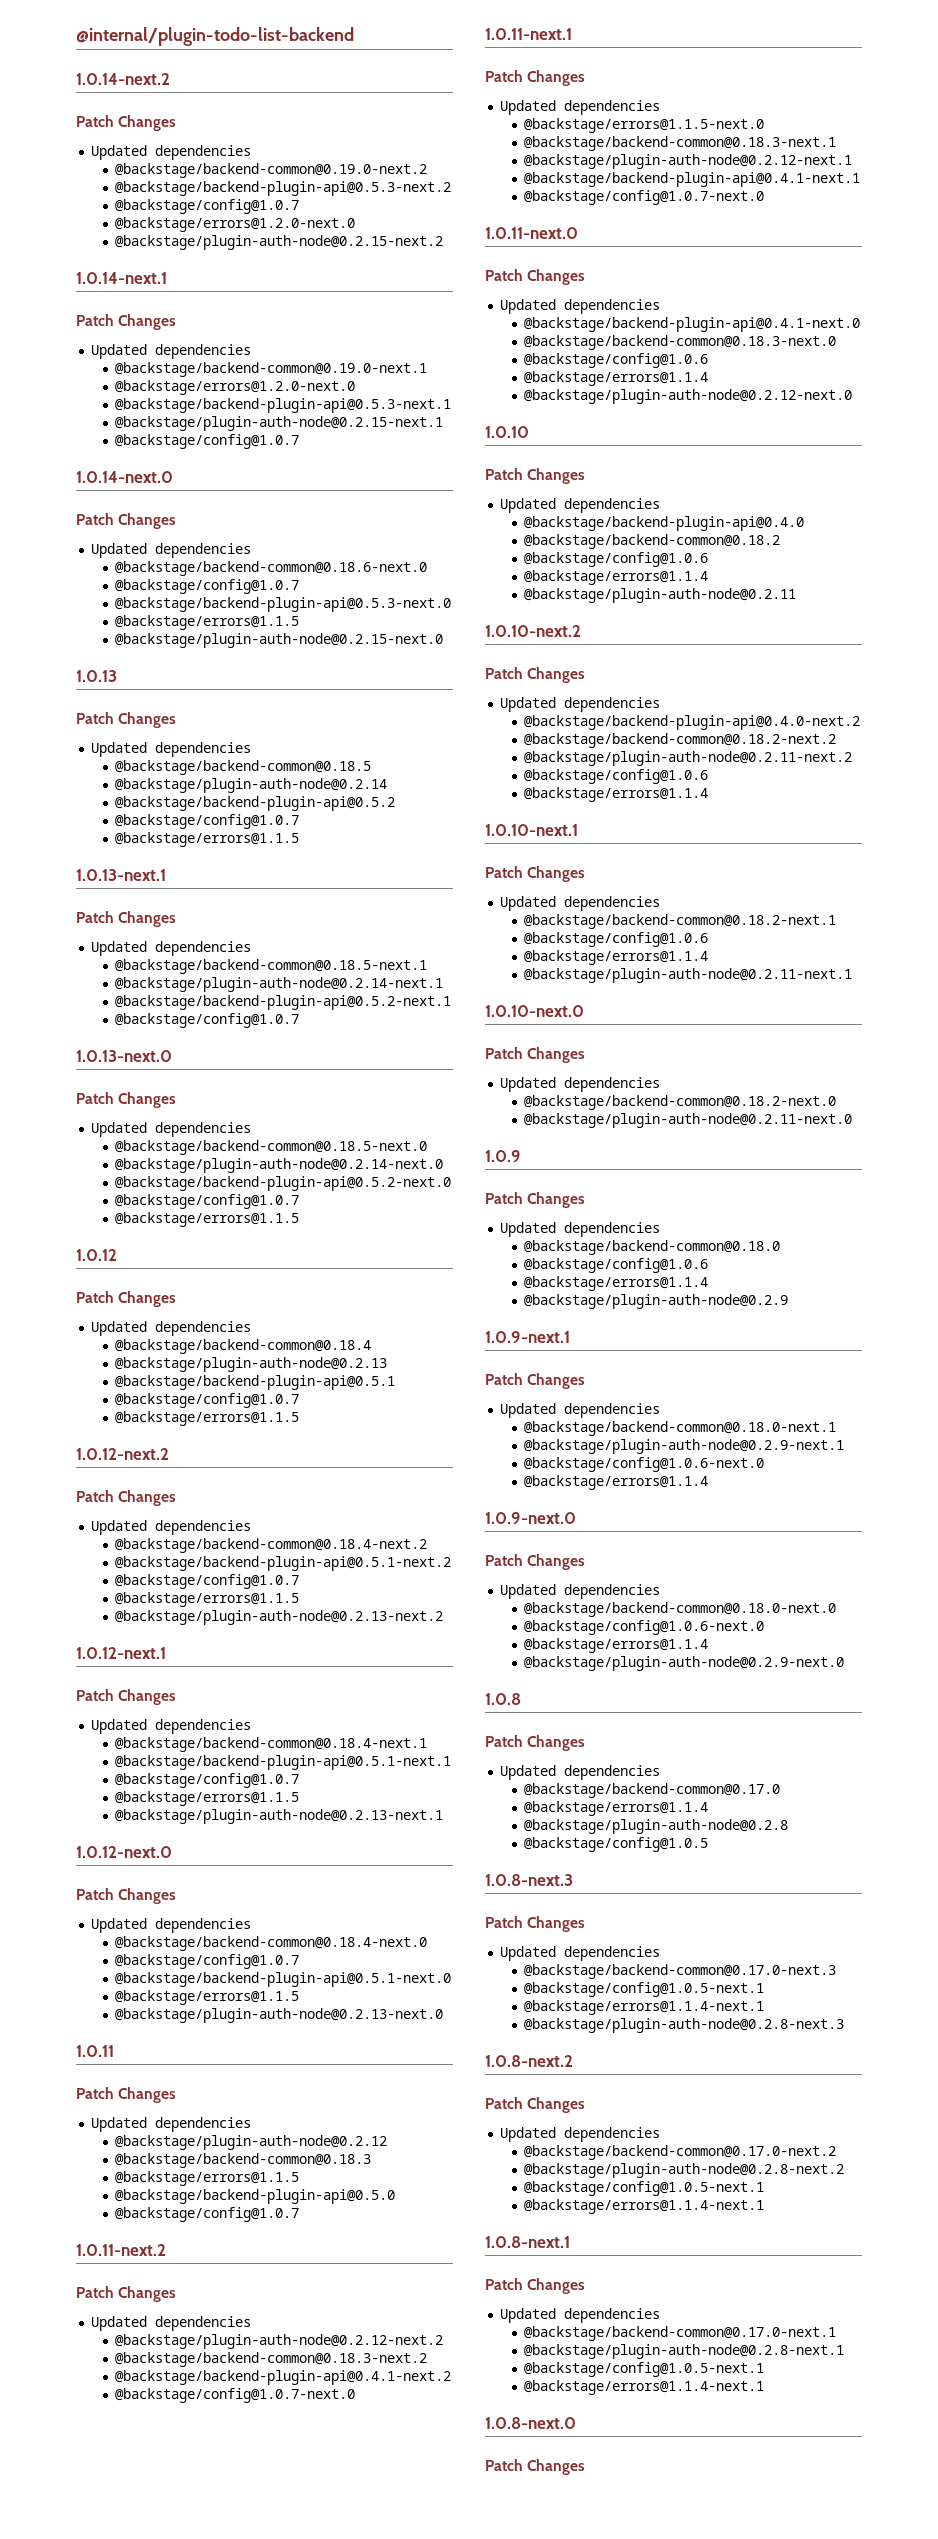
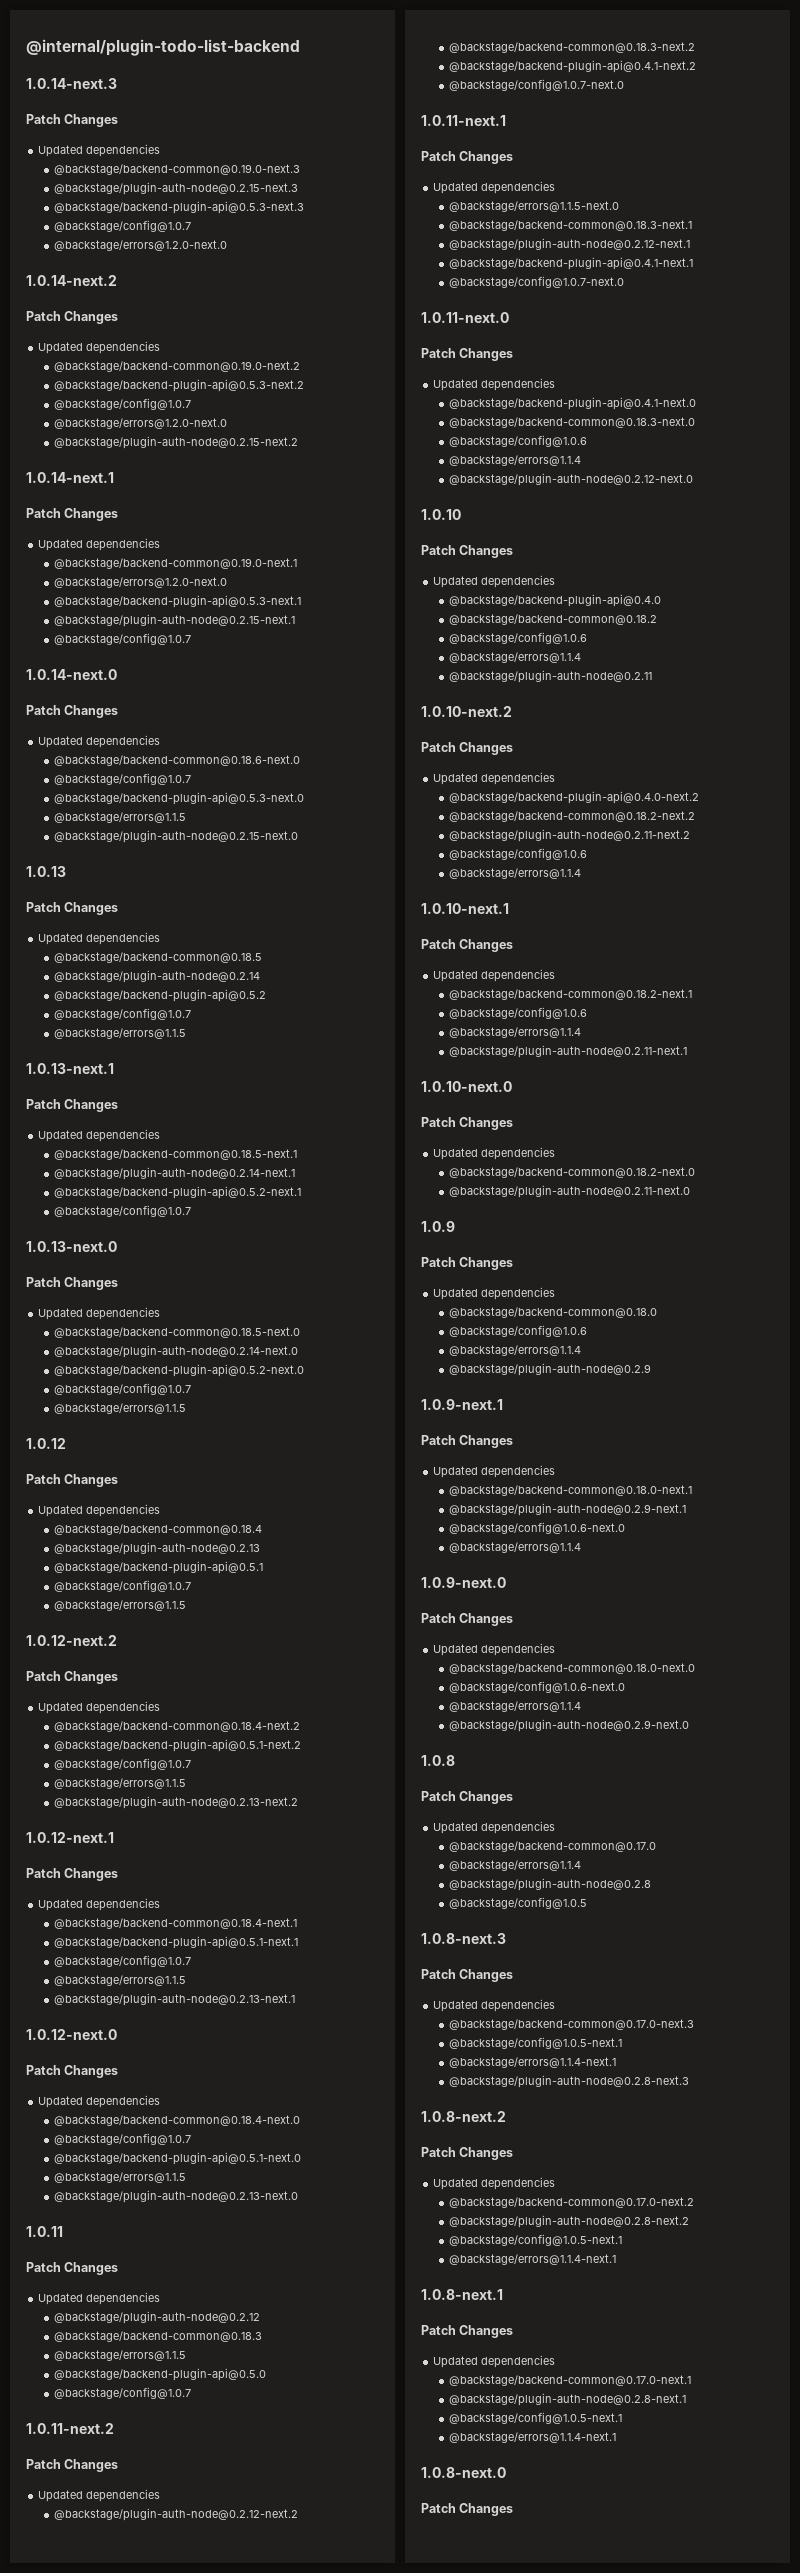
(354, 36) none -> [26,78,117,89] [26,114,119,127] [38,144,161,157] [53,164,300,175] [53,182,298,195] [53,201,304,214] [53,220,191,232] [53,240,227,251] // 1.0.14-next.3 // Patch Changes // Updated dependencies // @backstage/backend-common@0.19.0-next.3 // @backstage/plugin-auth-node@0.2.15-next.3 // @backstage/backend-plugin-api@0.5.3-next.3 // @backstage/config@1.0.7 // @backstage/errors@1.2.0-next.0

